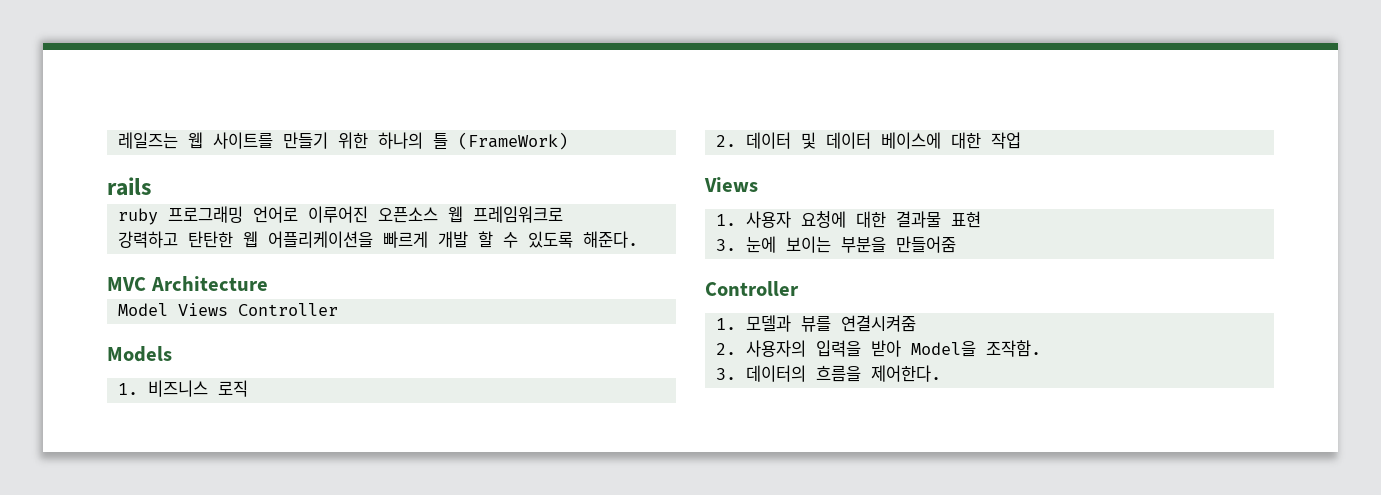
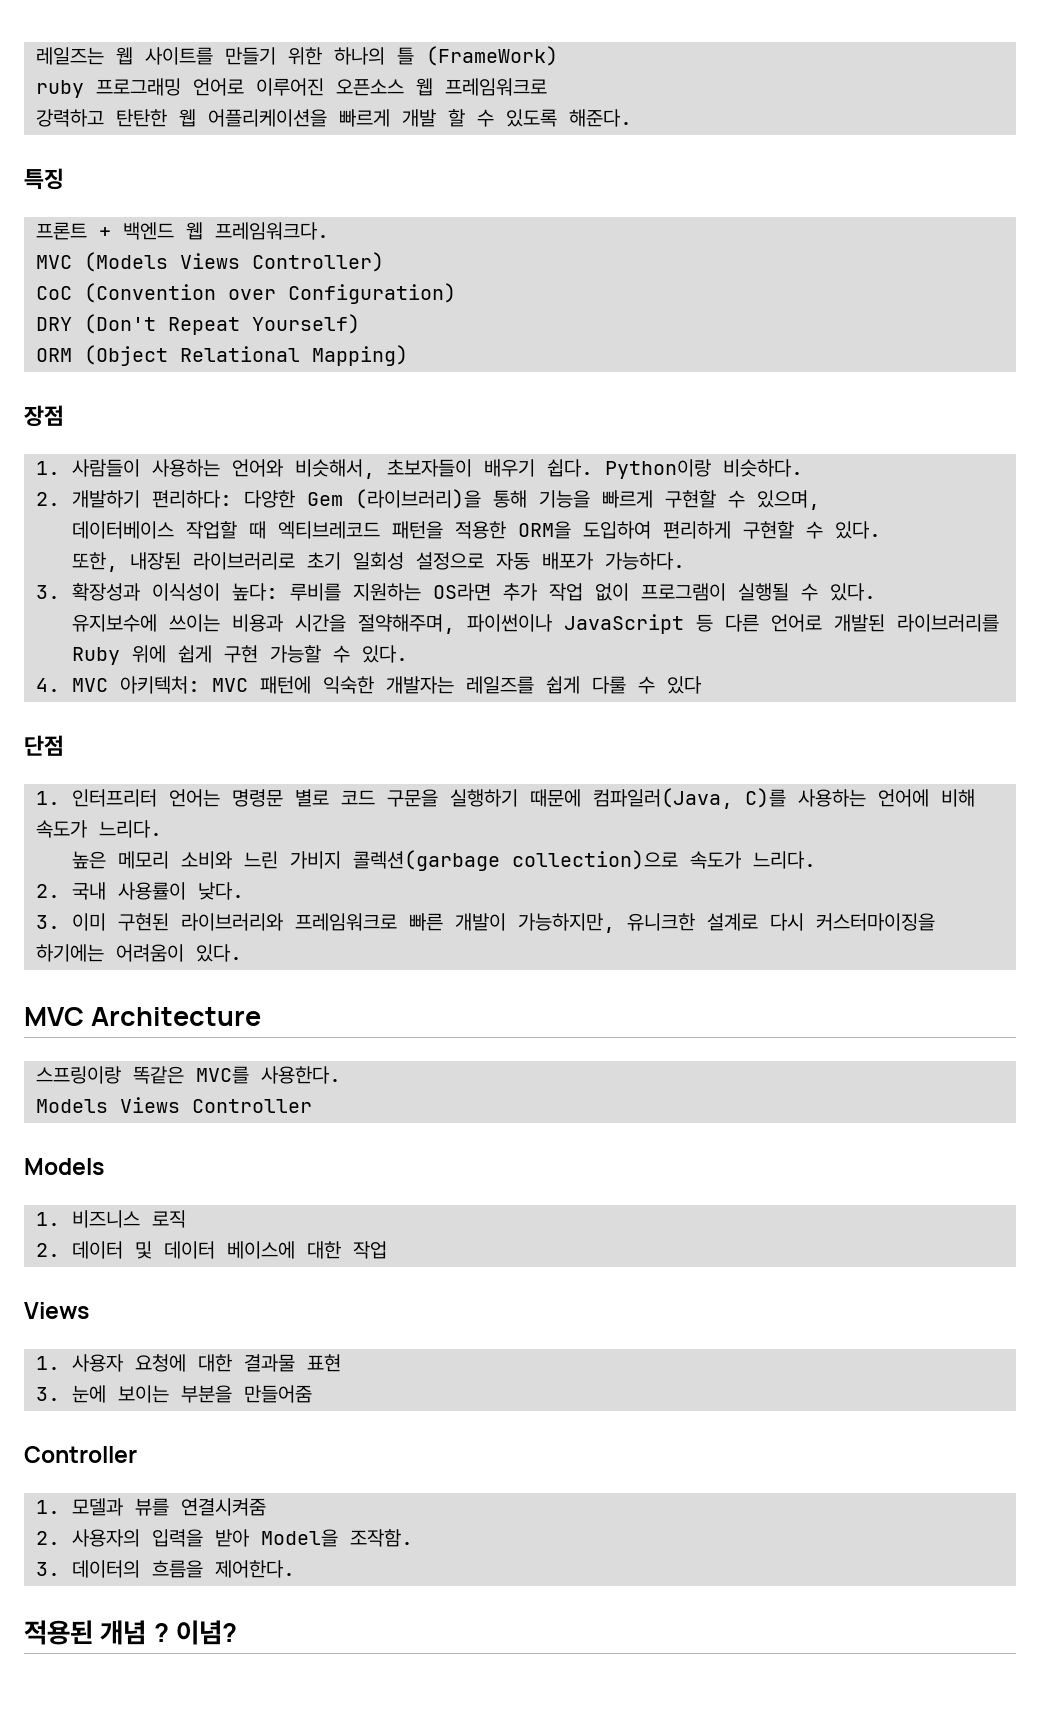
[107,177,151,196] // rails -> (558, 56) none
[107,276,268,291] [117,303,168,316] MVC Architecture // Model -> [24,168,64,190] [36,222,329,240] [36,252,384,272] [36,283,456,304] [36,314,360,335] [36,345,408,366] [24,405,64,427] [36,459,803,479] [36,489,820,510] [72,521,881,539] [72,552,685,572] [36,583,876,601] [72,614,999,634] [72,645,408,665] [36,676,702,694] [24,735,64,756] [36,788,975,809] [36,820,162,838] [72,850,816,871] [36,882,244,900] [36,913,935,933] [36,944,242,962] [24,1007,262,1026] [36,1066,341,1084] [36,1099,108,1113] 특징 // 프론트 + 백엔드 웹 프레임워크다. // MVC (Models Views Controller) // CoC (Convention over Configuration) // DRY (Don't Repeat Yourself) // ORM (Object Relational Mapping) // 장점 // 1. 사람들이 사용하는 언어와 비슷해서, 초보자들이 배우기 쉽다. Python이랑 비슷하다. // 2. 개발하기 편리하다: 다양한 Gem (라이브러리)을 통해 기능을 빠르게 구현할 수 있으며, // 데이터베이스 작업할 때 엑티브레코드 패턴을 적용한 ORM을 도입하여 편리하게 구현할 수 있다. // 또한, 내장된 라이브러리로 초기 일회성 설정으로 자동 배포가 가능하다. // 3. 확장성과 이식성이 높다: 루비를 지원하는 OS라면 추가 작업 없이 프로그램이 실행될 수 있다. // 유지보수에 쓰이는 비용과 시간을 절약해주며, 파이썬이나 JavaScript 등 다른 언어로 개발된 라이브러리를 Ruby 위에 쉽게 구현 가능할 수 있다. // 4. MVC 아키텍처: MVC 패턴에 익숙한 개발자는 레일즈를 쉽게 다룰 수 있다 // 단점 // 1. 인터프리터 언어는 명령문 별로 코드 구문을 실행하기 때문에 컴파일러(Java, C)를 사용하는 언어에 비해 속도가 느리다. // 높은 메모리 소비와 느린 가비지 콜렉션(garbage collection)으로 속도가 느리다. // 2. 국내 사용률이 낮다. // 3. 이미 구현된 라이브러리와 프레임워크로 빠른 개발이 가능하지만, 유니크한 설계로 다시 커스터마이징을 하기에는 어려움이 있다. // MVC Architecture // 스프링이랑 똑같은 MVC를 사용한다. // Models
(941, 373) none -> [24,1620,237,1645] // 적용된 개념 ? 이념?

